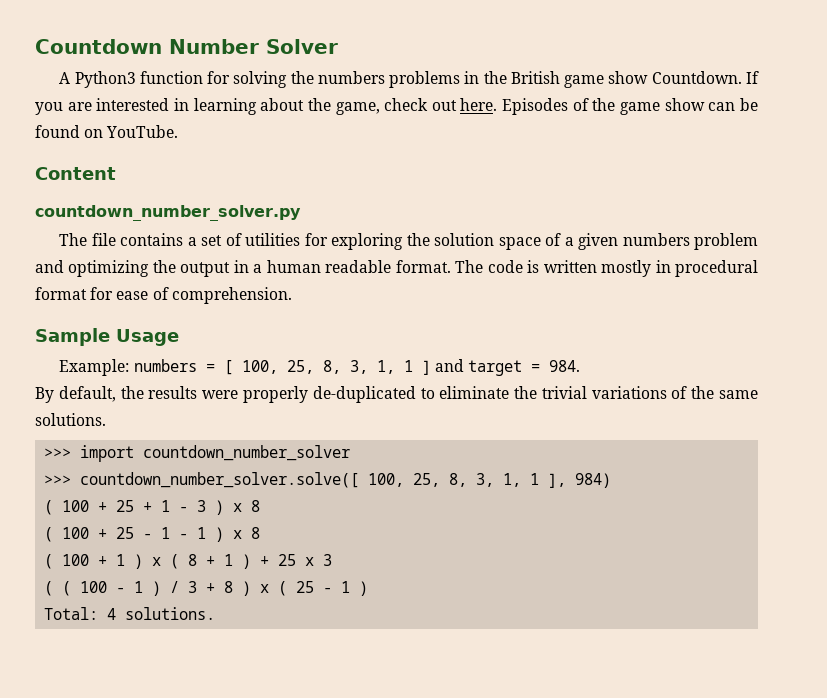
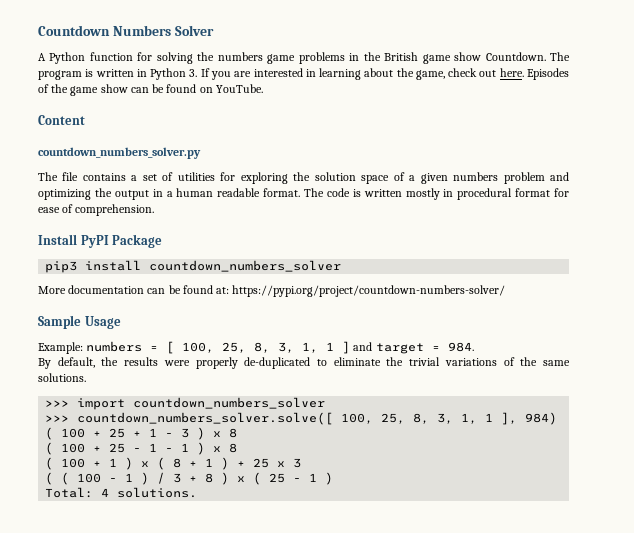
[169,39,259,54] Number -> [112,25,171,36] Numbers
[74,71,136,88] Python3 -> [49,52,86,64] Python
(385, 77) none -> [267,54,296,64] game
(742, 77) none -> [549,52,570,61] [38,68,198,80] The program is written in Python 3.
[35,205,301,221] countdown_number_solver.py -> [38,147,201,159] countdown_numbers_solver.py
(292, 295) none -> [38,234,163,248] [45,260,342,273] [38,285,506,297] // Install PyPI Package // pip3 install countdown_numbers_solver // More documentation can be found at: https://pypi.org/project/countdown-numbers-solver/
[143,445,351,461] [44,472,360,488] countdown_number_solver // >>> countdown_number_solver.solve([ -> [133,397,326,409] [45,412,334,425] countdown_numbers_solver // >>> countdown_numbers_solver.solve([

